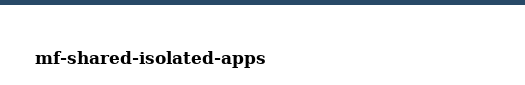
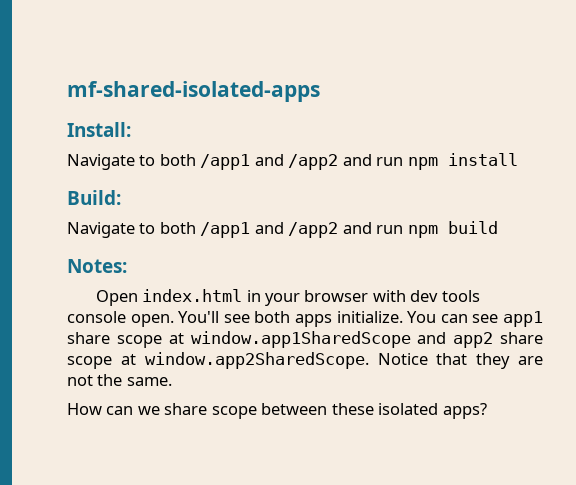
(266, 59) none -> [67,122,131,137] [67,153,518,170] [67,190,121,205] [67,221,498,238] [67,259,127,273] [95,289,480,306] [67,311,544,327] [67,331,543,348] [67,352,543,369] [67,374,172,386] [67,403,487,419] // Install: // Navigate to both /app1 and /app2 and run npm install // Build: // Navigate to both /app1 and /app2 and run npm build // Notes: // Open index.html in your browser with dev tools console open. You'll see both apps initialize. You can see app1 share scope at window.app1SharedScope and app2 share scope at window.app2SharedScope. Notice that they are not the same. // How can we share scope between these isolated apps?

